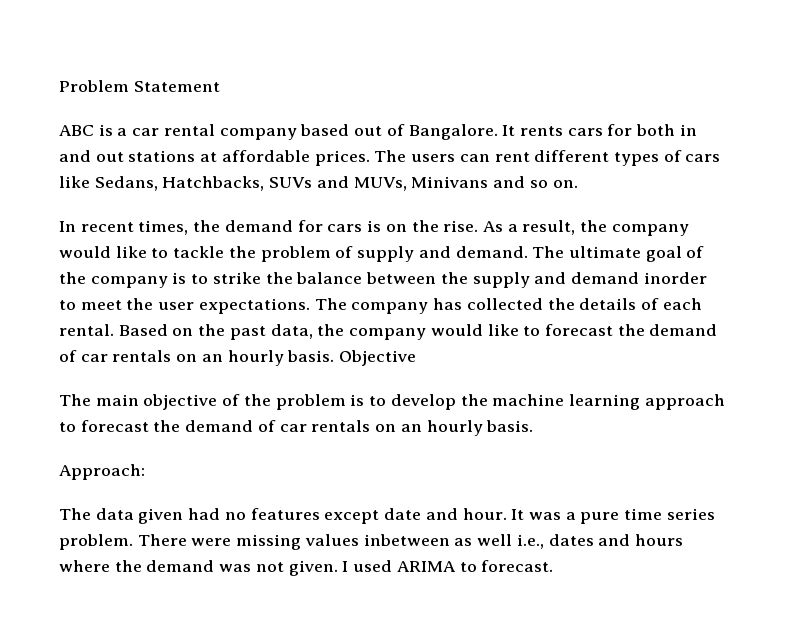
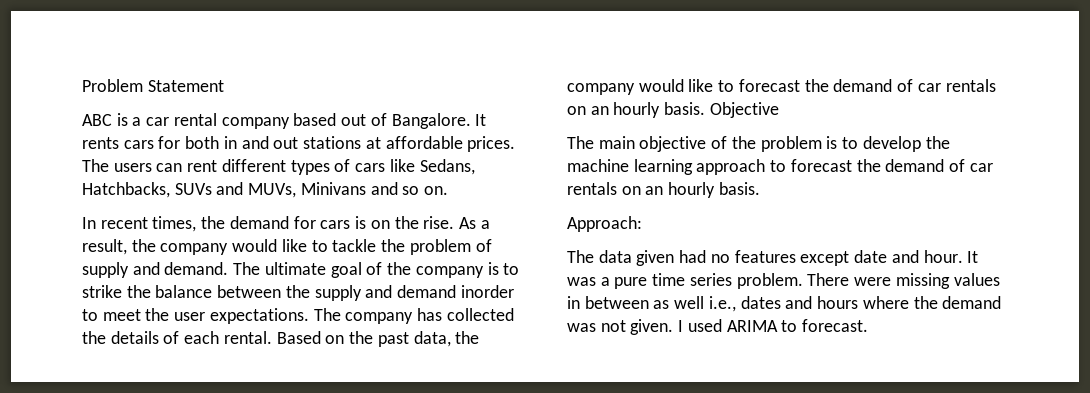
[363,534,450,546] inbetween -> [567,296,649,309] in between

